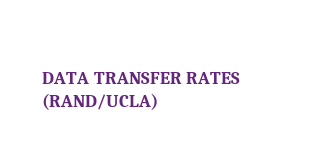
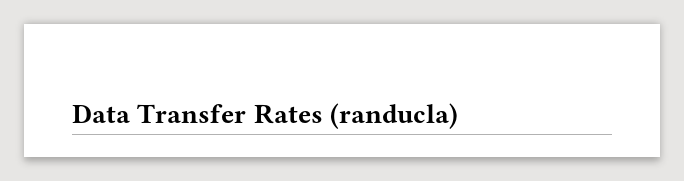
[42,72,241,84] [42,93,158,110] DATA TRANSFER RATES (RAND/UCLA) -> [72,103,459,129] Data Transfer Rates (randucla)

